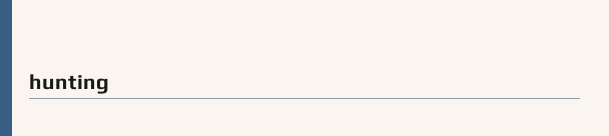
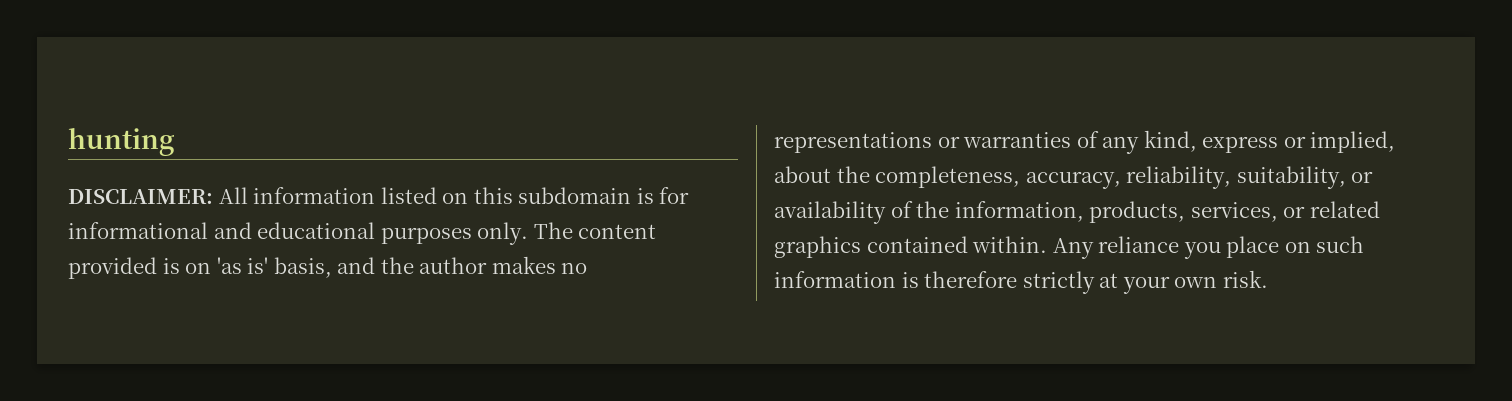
(109, 84) none -> [68,187,690,204] [68,222,657,245] [68,256,588,279] [774,130,1396,154] [774,166,1374,189] [774,201,1380,224] [774,236,1365,259] [774,270,1268,294] // DISCLAIMER: All information listed on this subdomain is for informational and educational purposes only. The content provided is on 'as is' basis, and the author makes no representations or warranties of any kind, express or implied, about the completeness, accuracy, reliability, suitability, or availability of the information, products, services, or related graphics contained within. Any reliance you place on such information is therefore strictly at your own risk.

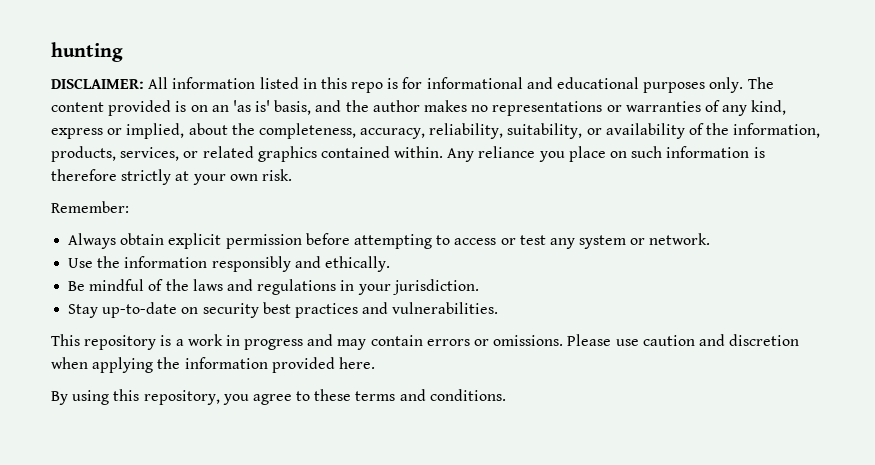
[442,187,632,204] on this subdomain -> [302,77,384,93] in this repo
(212, 268) none -> [211,105,229,112] an
(1268, 279) none -> [51,201,129,213] [68,233,711,249] [68,256,390,272] [68,279,479,295] [68,302,499,318] [51,334,800,350] [51,357,375,373] [51,389,506,405] // Remember: // Always obtain explicit permission before attempting to access or test any system or network. // Use the information responsibly and ethically. // Be mindful of the laws and regulations in your jurisdiction. // Stay up-to-date on security best practices and vulnerabilities. // This repository is a work in progress and may contain errors or omissions. Please use caution and discretion when applying the information provided here. // By using this repository, you agree to these terms and conditions.

